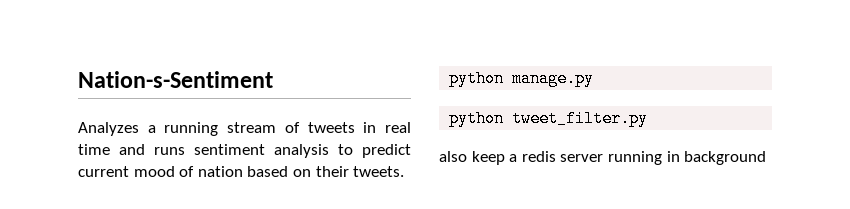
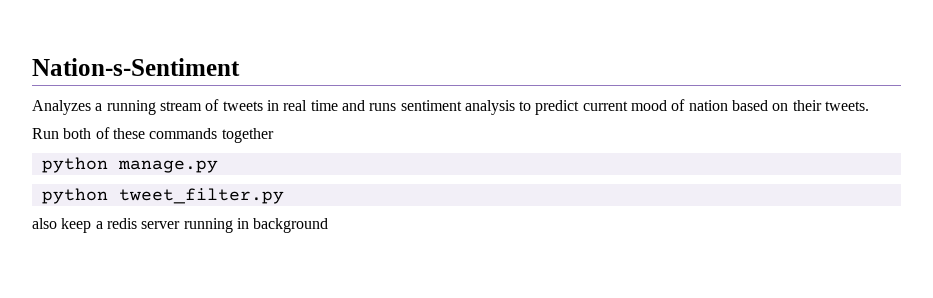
(405, 171) none -> [32,127,274,143] // Run both of these commands together

